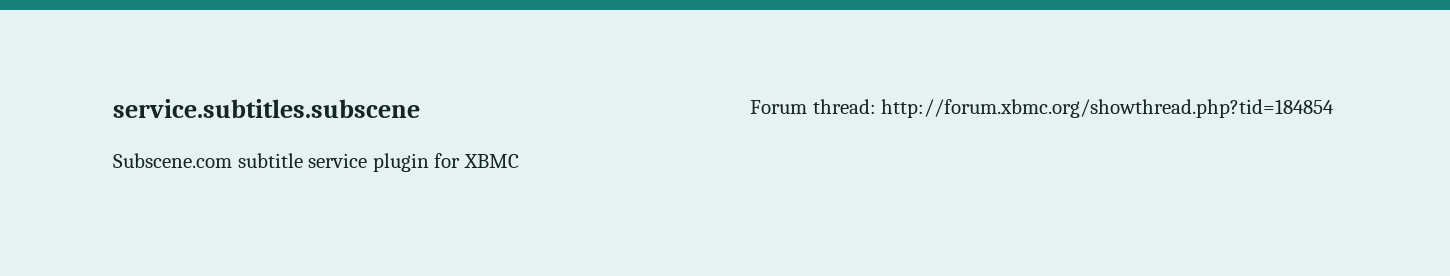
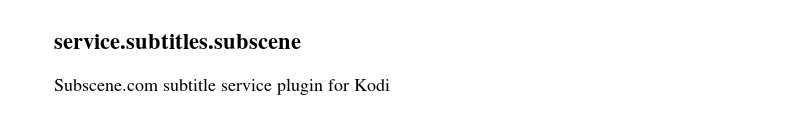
[463,154,519,168] [750,99,1335,118] XBMC // Forum thread: http://forum.xbmc.org/showthread.php?tid=184854 -> [354,79,390,91] Kodi

